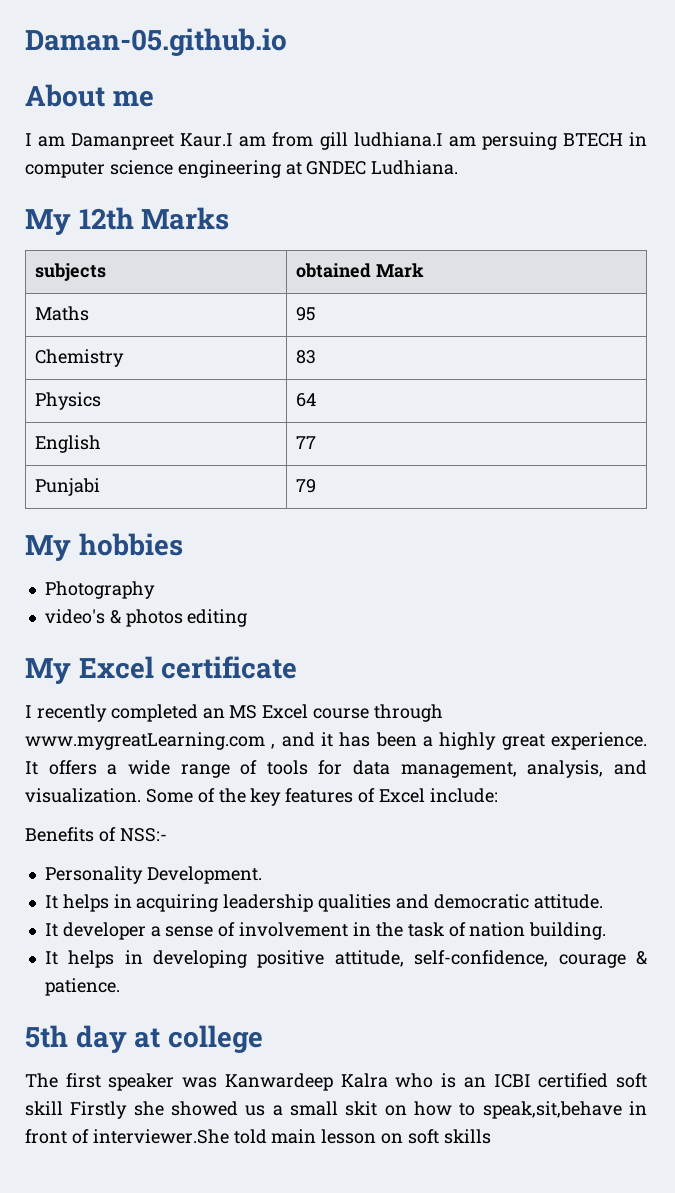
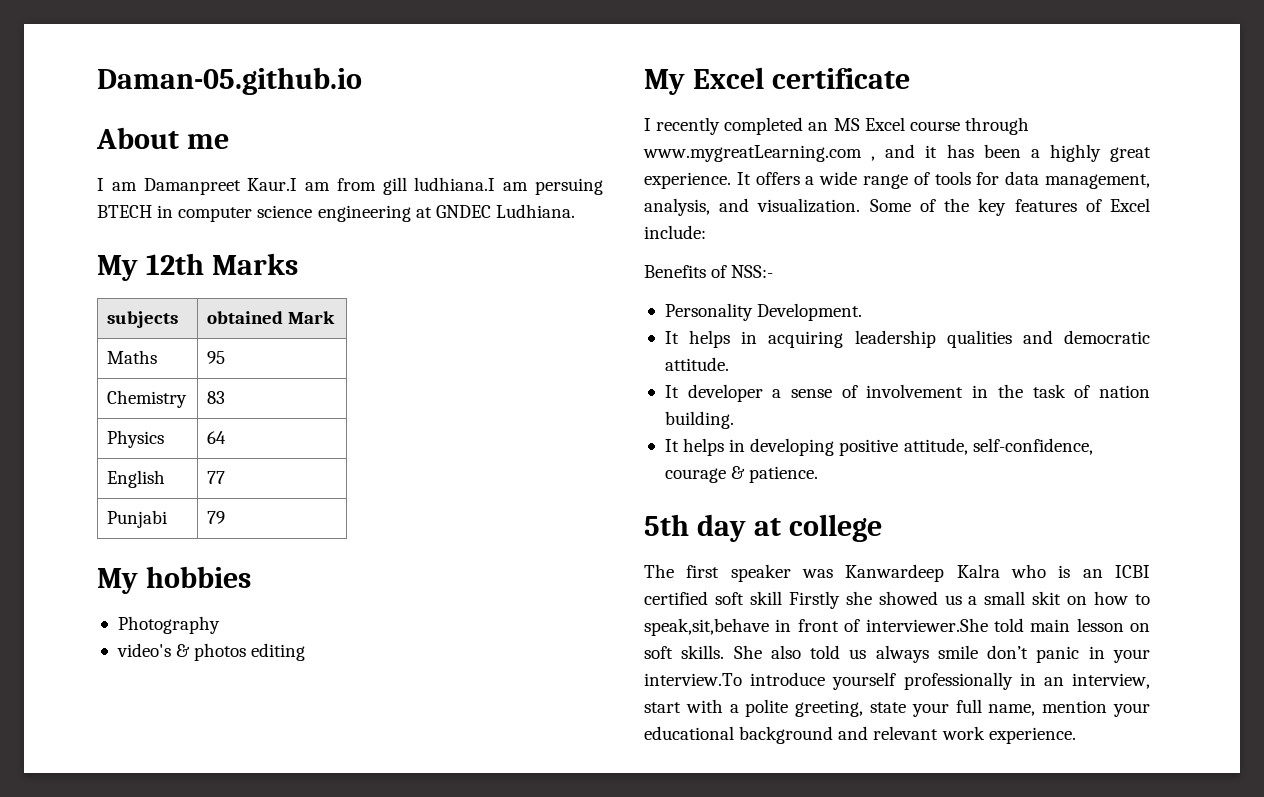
[443,1129,491,1144] skills -> [681,645,1150,663] [644,672,1150,690] [644,699,1150,717] [644,726,1076,744] skills. She also told us always smile don’t panic in your interview.To introduce yourself professionally in an interview, start with a polite greeting, state your full name, mention your educational background and relevant work experience.

